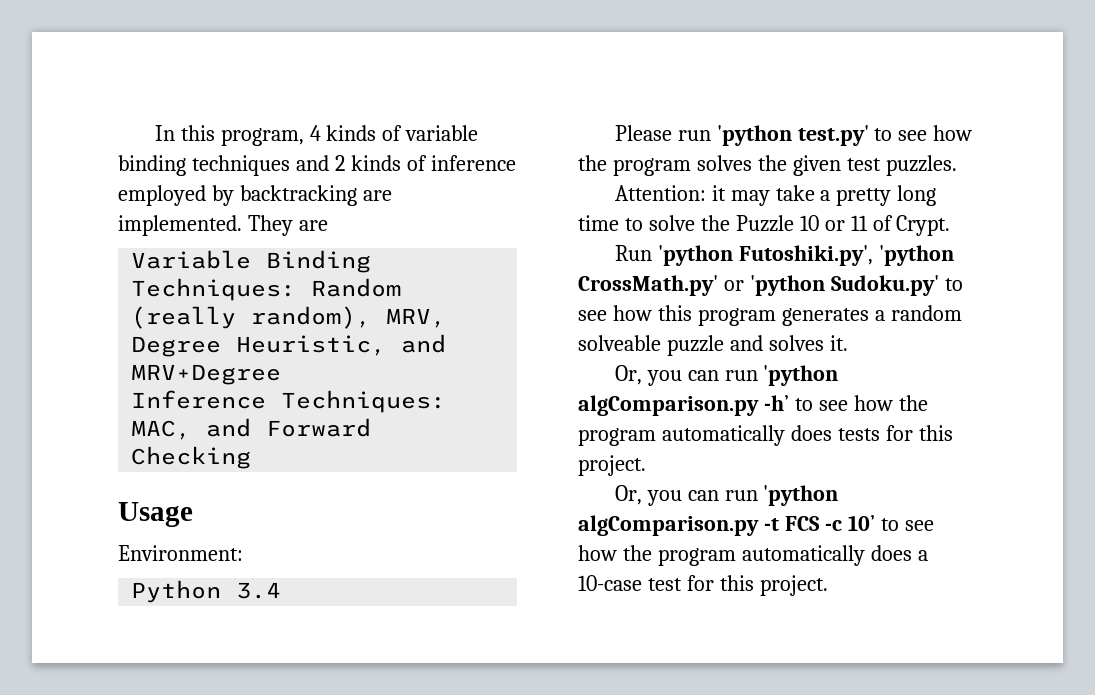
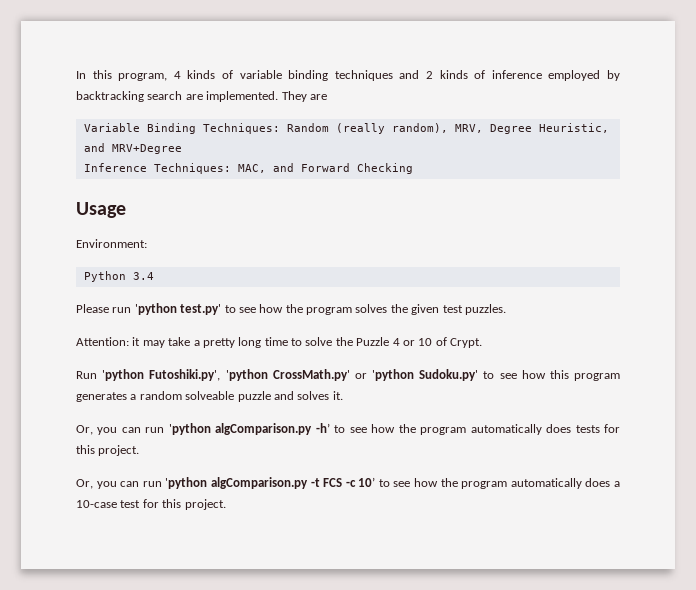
(357, 195) none -> [147,91,183,100] search
[799,215,868,231] 10 or 11 -> [392,338,433,346] 4 or 10

